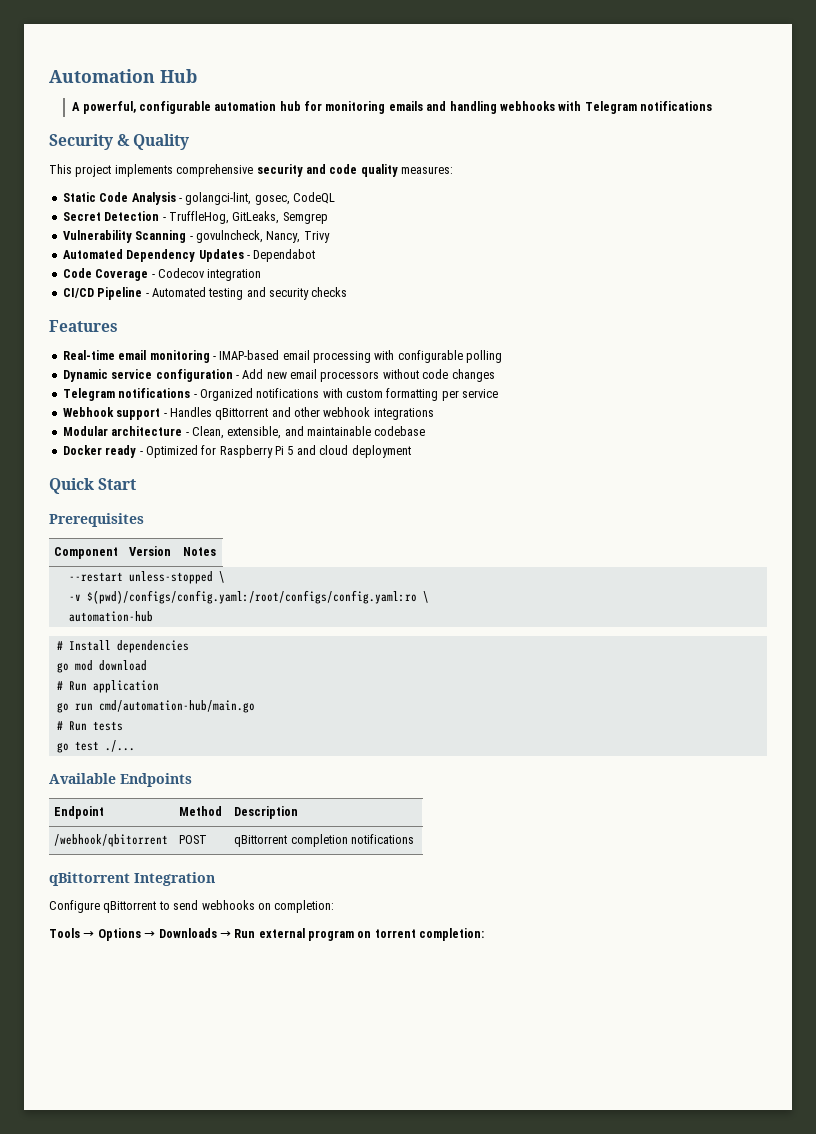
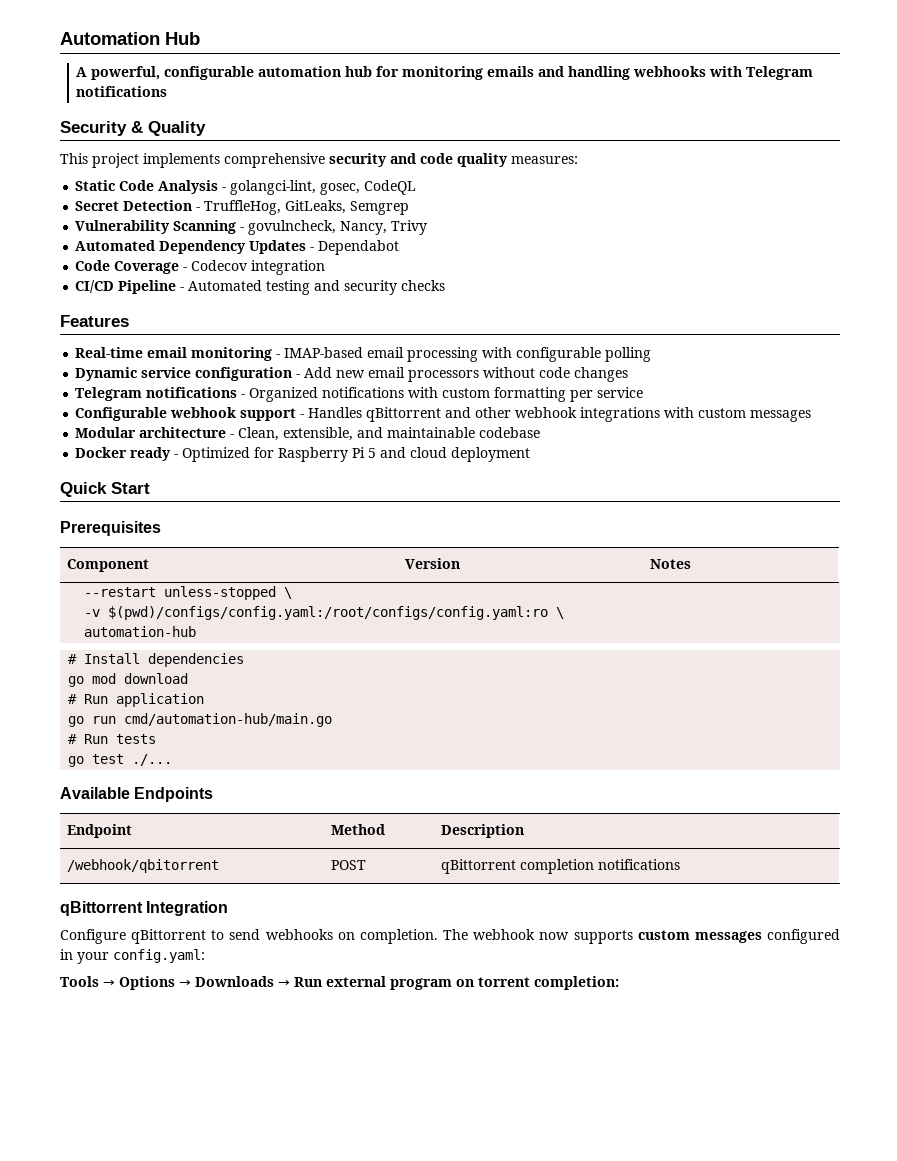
[62,407,114,417] Webhook -> [75,407,237,421] Configurable webhook
(434, 414) none -> [664,407,812,422] with custom messages
[274,900,335,913] completion: -> [359,929,840,944] [60,949,205,964] completion. The webhook now supports custom messages configured in your config.yaml:

